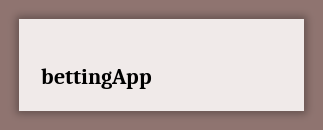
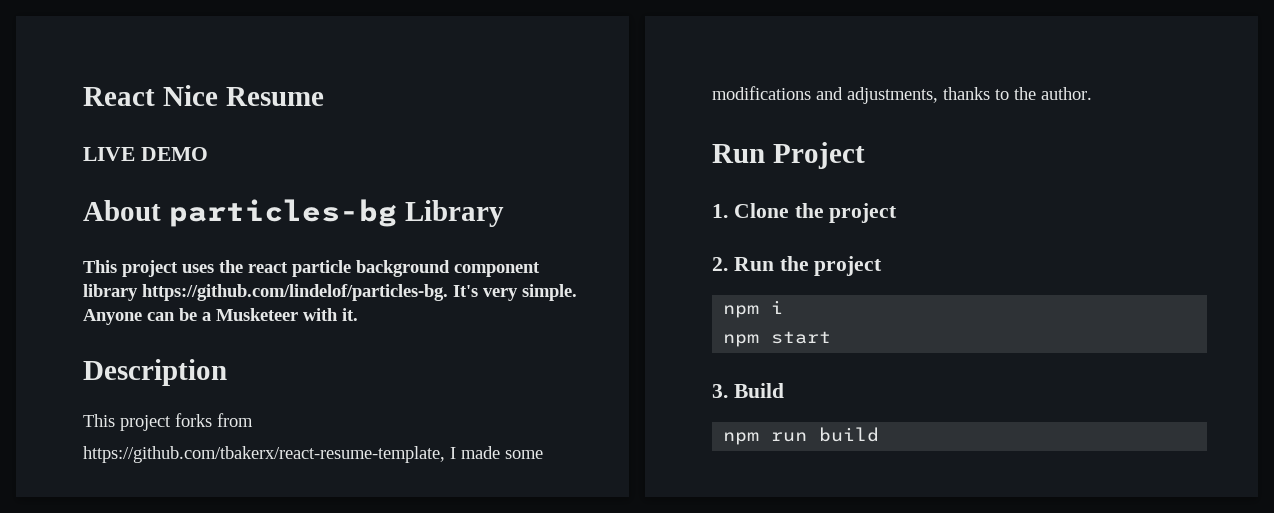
[41,68,152,89] bettingApp -> [83,85,324,106] [83,147,208,161] [83,199,504,227] [83,260,540,277] [83,284,577,301] [83,308,358,325] [83,359,227,386] [83,413,253,431] [83,446,543,463] [712,86,1092,104] [712,142,865,169] [712,203,898,223] [712,256,883,276] [723,300,784,318] [723,331,832,347] [712,383,784,398] [723,427,880,445] React Nice Resume // LIVE DEMO // About particles-bg Library // This project uses the react particle background component library https://github.com/lindelof/particles-bg. It's very simple. Anyone can be a Musketeer with it. // Description // This project forks from https://github.com/tbakerx/react-resume-template, I made some modifications and adjustments, thanks to the author. // Run Project // 1. Clone the project // 2. Run the project // npm i // npm start // 3. Build // npm run build

